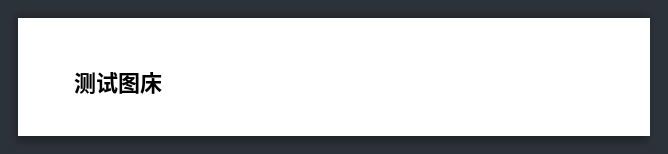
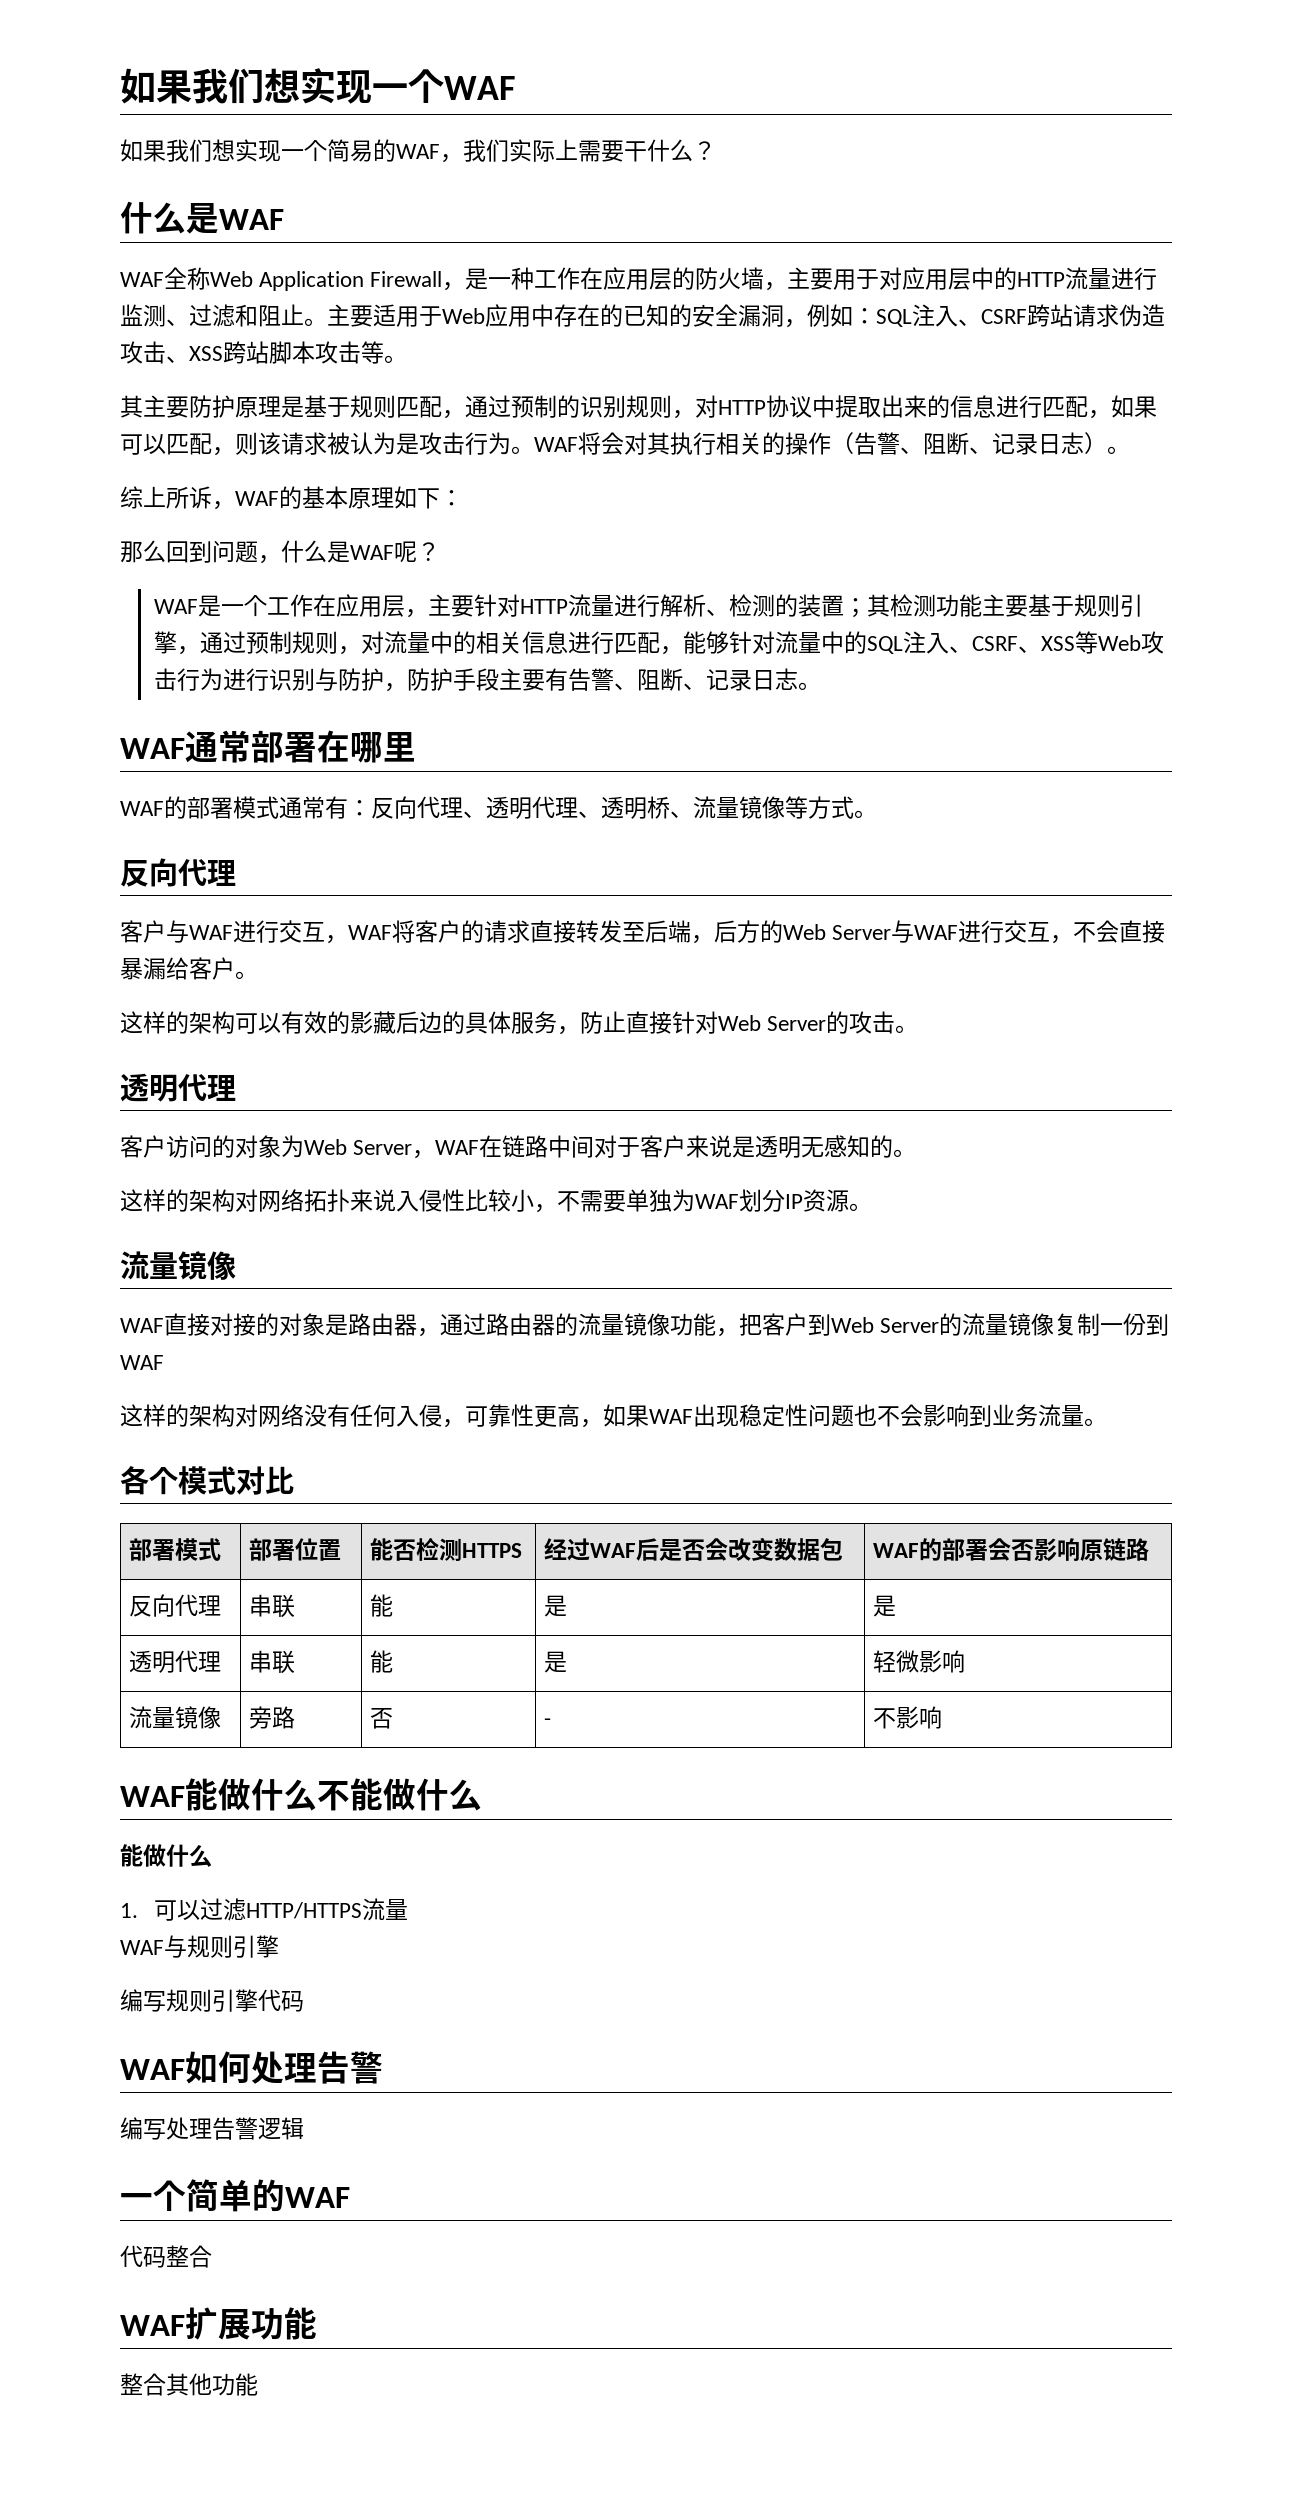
[74,72,162,94] 测试图床 -> [120,68,516,104] [120,139,716,163] [120,201,284,234] [120,267,1158,291] [120,304,1165,328] [120,341,407,364] [120,395,1157,419] [120,432,1130,456] [120,486,463,510] [120,540,440,564] [154,594,1144,618] [154,631,1165,655] [154,668,822,692] [120,730,416,763] [120,796,877,819] [120,858,236,887] [120,920,1166,944] [120,957,258,980] [120,1011,919,1035] [120,1073,236,1102] [120,1135,917,1159] [120,1189,872,1213] [120,1251,236,1280] [120,1313,1170,1337] [120,1355,164,1370] [120,1404,1107,1428] [120,1466,294,1495] [129,1538,222,1561] [249,1538,342,1561] [370,1537,523,1561] [544,1537,844,1561] [873,1538,1150,1562] [129,1594,222,1617] [249,1594,296,1618] [370,1594,394,1617] [544,1595,568,1617] [873,1595,897,1617] [129,1650,222,1673] [249,1650,296,1674] [370,1650,394,1673] [544,1651,568,1673] [873,1650,966,1673] [129,1706,222,1729] [249,1706,296,1729] [370,1708,394,1729] [544,1718,552,1726] [873,1706,943,1729] [120,1778,482,1811] [120,1844,212,1867] [120,1898,409,1921] [120,1935,279,1958] [120,1989,304,2012] [120,2051,383,2084] [120,2117,304,2140] [120,2179,350,2212] [120,2245,212,2268] [120,2307,317,2340] [120,2373,258,2396] 如果我们想实现一个WAF // 如果我们想实现一个简易的WAF，我们实际上需要干什么？ // 什么是WAF // WAF全称Web Application Firewall，是一种工作在应用层的防火墙，主要用于对应用层中的HTTP流量进行监测、过滤和阻止。主要适用于Web应用中存在的已知的安全漏洞，例如：SQL注入、CSRF跨站请求伪造攻击、XSS跨站脚本攻击等。 // 其主要防护原理是基于规则匹配，通过预制的识别规则，对HTTP协议中提取出来的信息进行匹配，如果可以匹配，则该请求被认为是攻击行为。WAF将会对其执行相关的操作（告警、阻断、记录日志）。 // 综上所诉，WAF的基本原理如下： // 那么回到问题，什么是WAF呢？ // WAF是一个工作在应用层，主要针对HTTP流量进行解析、检测的装置；其检测功能主要基于规则引擎，通过预制规则，对流量中的相关信息进行匹配，能够针对流量中的SQL注入、CSRF、XSS等Web攻击行为进行识别与防护，防护手段主要有告警、阻断、记录日志。 // WAF通常部署在哪里 // WAF的部署模式通常有：反向代理、透明代理、透明桥、流量镜像等方式。 // 反向代理 // 客户与WAF进行交互，WAF将客户的请求直接转发至后端，后方的Web Server与WAF进行交互，不会直接暴漏给客户。 // 这样的架构可以有效的影藏后边的具体服务，防止直接针对Web Server的攻击。 // 透明代理 // 客户访问的对象为Web Server，WAF在链路中间对于客户来说是透明无感知的。 // 这样的架构对网络拓扑来说入侵性比较小，不需要单独为WAF划分IP资源。 // 流量镜像 // WAF直接对接的对象是路由器，通过路由器的流量镜像功能，把客户到Web Server的流量镜像复制一份到WAF // 这样的架构对网络没有任何入侵，可靠性更高，如果WAF出现稳定性问题也不会影响到业务流量。 // 各个模式对比 // 部署模式 | 部署位置 | 能否检测HTTPS | 经过WAF后是否会改变数据包 | WAF的部署会否影响原链路 // 反向代理 | 串联 | 能 | 是 | 是 // 透明代理 | 串联 | 能 | 是 | 轻微影响 // 流量镜像 | 旁路 | 否 | - | 不影响 // WAF能做什么不能做什么 // 能做什么 // 1.可以过滤HTTP/HTTPS流量 // WAF与规则引擎 // 编写规则引擎代码 // WAF如何处理告警 // 编写处理告警逻辑 // 一个简单的WAF // 代码整合 // WAF扩展功能 // 整合其他功能

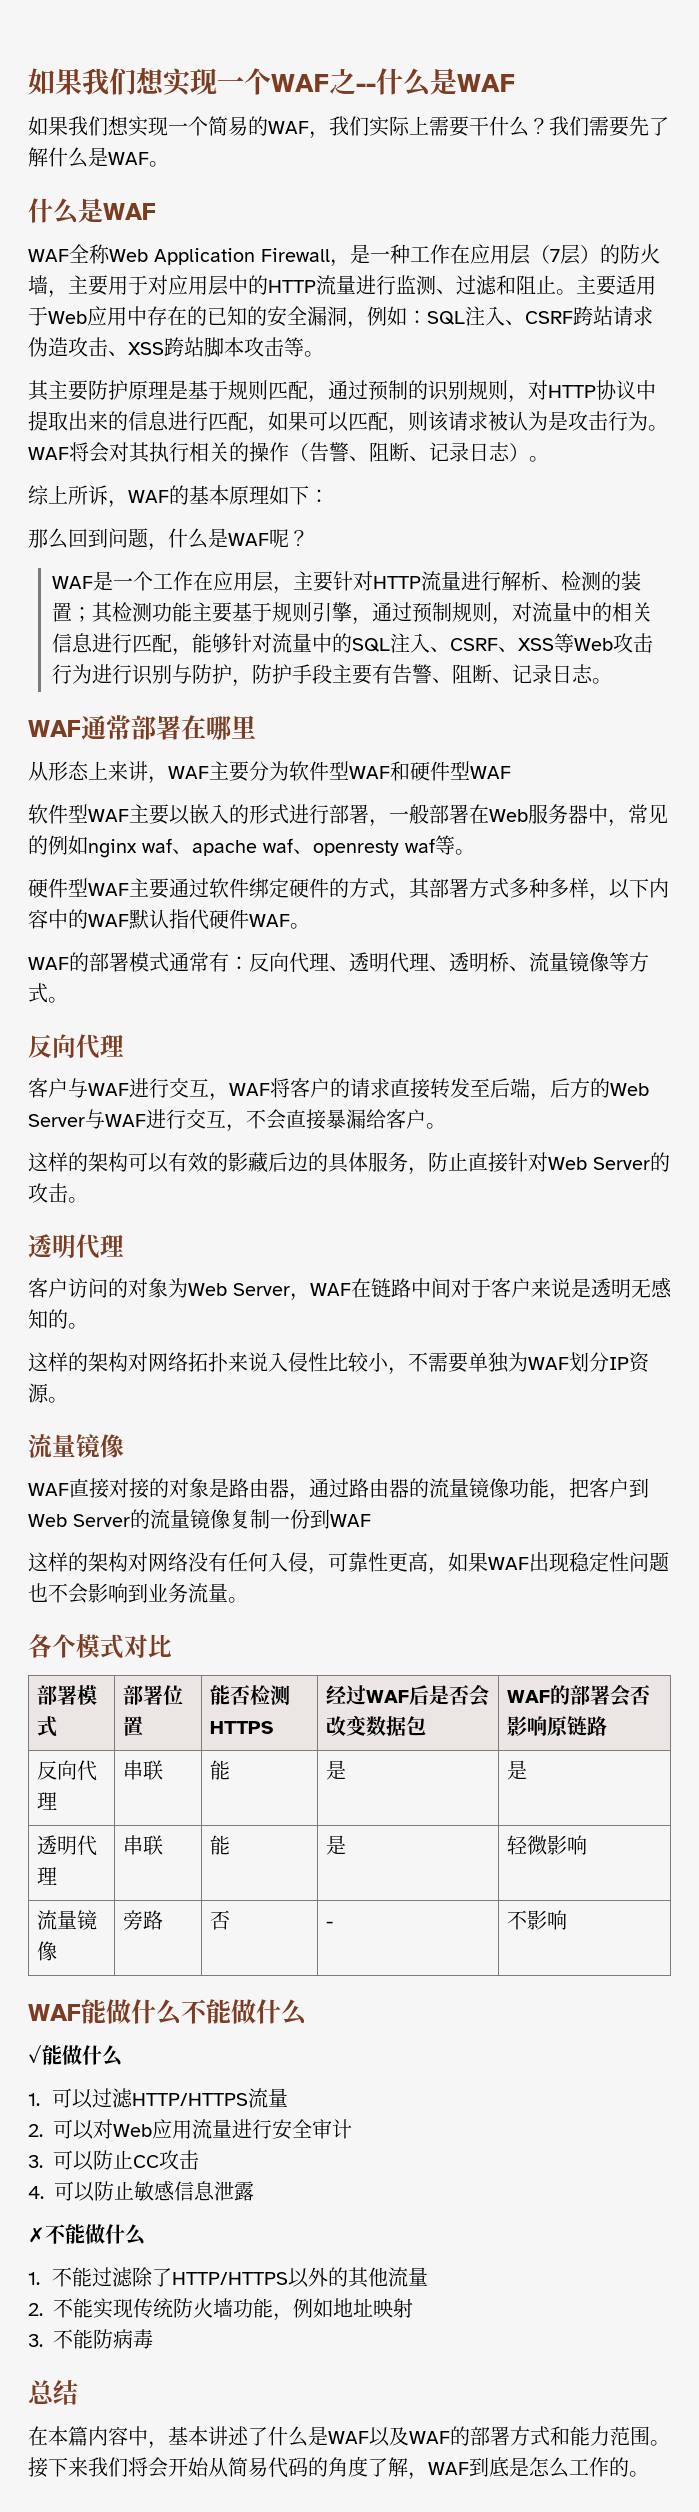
(516, 88) none -> [329,68,515,97] 之--什么是WAF
(716, 150) none -> [549,116,669,137] [28,147,169,168] 我们需要先了解什么是WAF。
(673, 279) none -> [530,244,600,265] （7层）
(416, 747) none -> [28,761,511,784] [28,804,668,827] [28,835,475,858] [28,878,669,901] [28,909,310,930] // 从形态上来讲，WAF主要分为软件型WAF和硬件型WAF // 软件型WAF主要以嵌入的形式进行部署，一般部署在Web服务器中，常见的例如nginx waf、apache waf、openresty waf等。 // 硬件型WAF主要通过软件绑定硬件的方式，其部署方式多种多样，以下内容中的WAF默认指代硬件WAF。
(482, 1795) none -> [28,2044,42,2063] ✓
[120,1935,279,1958] [120,1989,304,2012] [120,2051,383,2084] [120,2117,304,2140] [120,2179,350,2212] [120,2245,212,2268] [120,2307,317,2340] [120,2373,258,2396] WAF与规则引擎 // 编写规则引擎代码 // WAF如何处理告警 // 编写处理告警逻辑 // 一个简单的WAF // 代码整合 // WAF扩展功能 // 整合其他功能 -> [28,2119,352,2140] [28,2150,199,2171] [28,2180,254,2202] [28,2224,146,2246] [28,2267,428,2288] [28,2298,413,2321] [28,2329,153,2349] [28,2380,78,2405] [28,2426,670,2449] [28,2456,649,2480] 2.可以对Web应用流量进行安全审计 // 3.可以防止CC攻击 // 4.可以防止敏感信息泄露 // ✗不能做什么 // 1.不能过滤除了HTTP/HTTPS以外的其他流量 // 2.不能实现传统防火墙功能，例如地址映射 // 3.不能防病毒 // 总结 // 在本篇内容中，基本讲述了什么是WAF以及WAF的部署方式和能力范围。接下来我们将会开始从简易代码的角度了解，WAF到底是怎么工作的。

